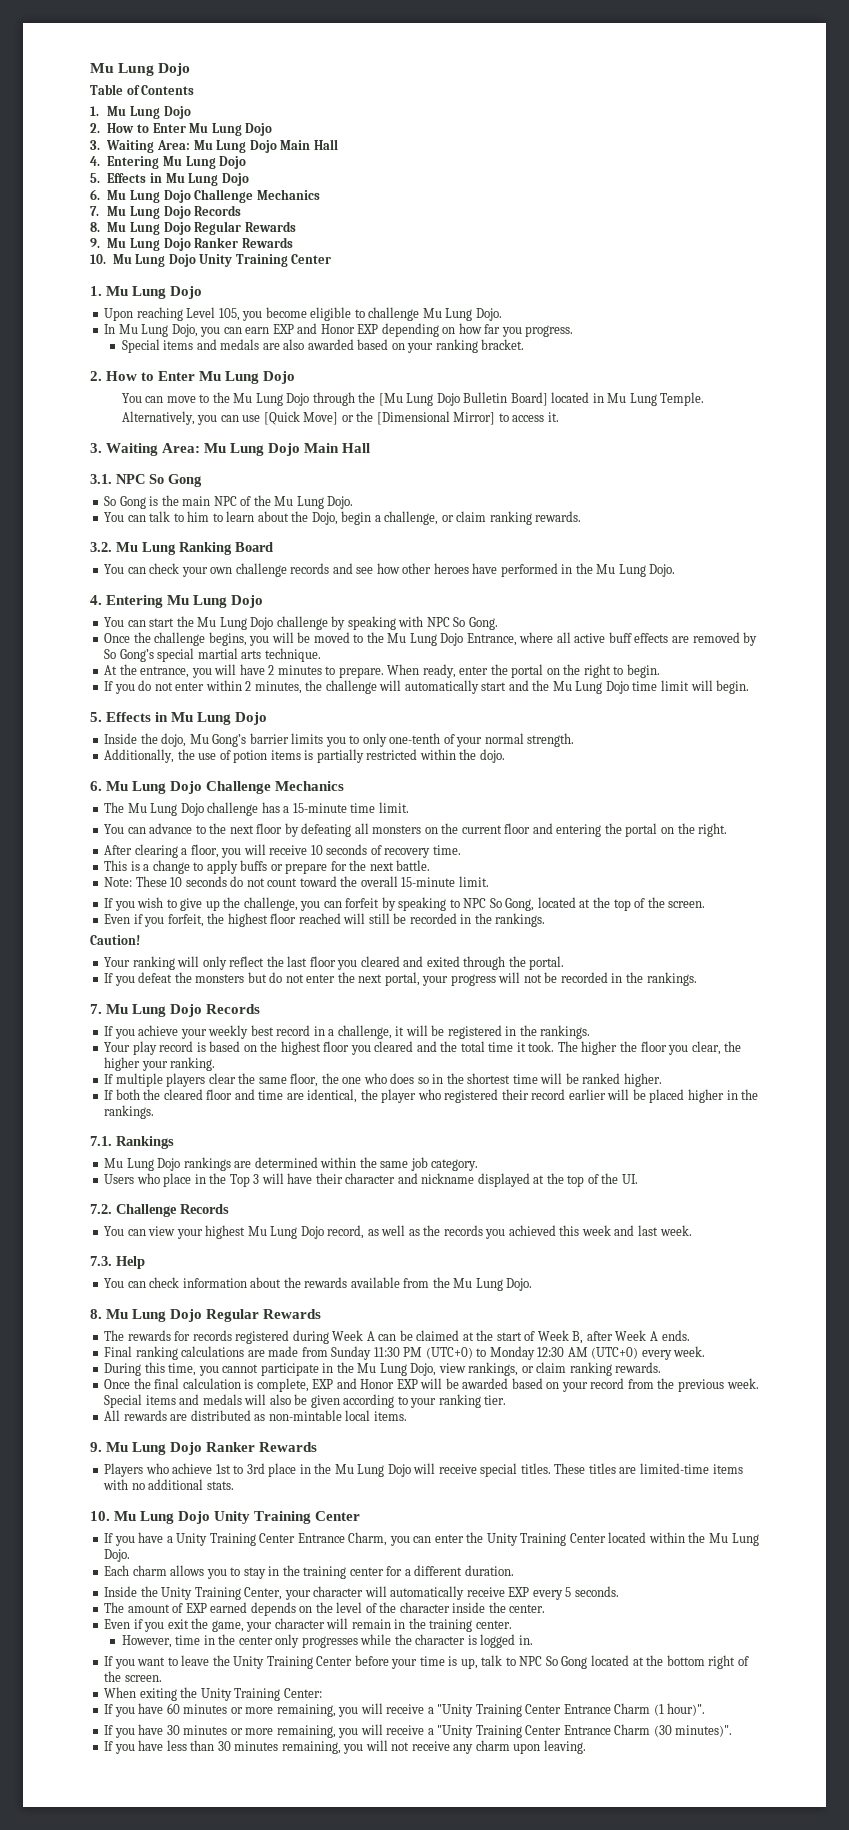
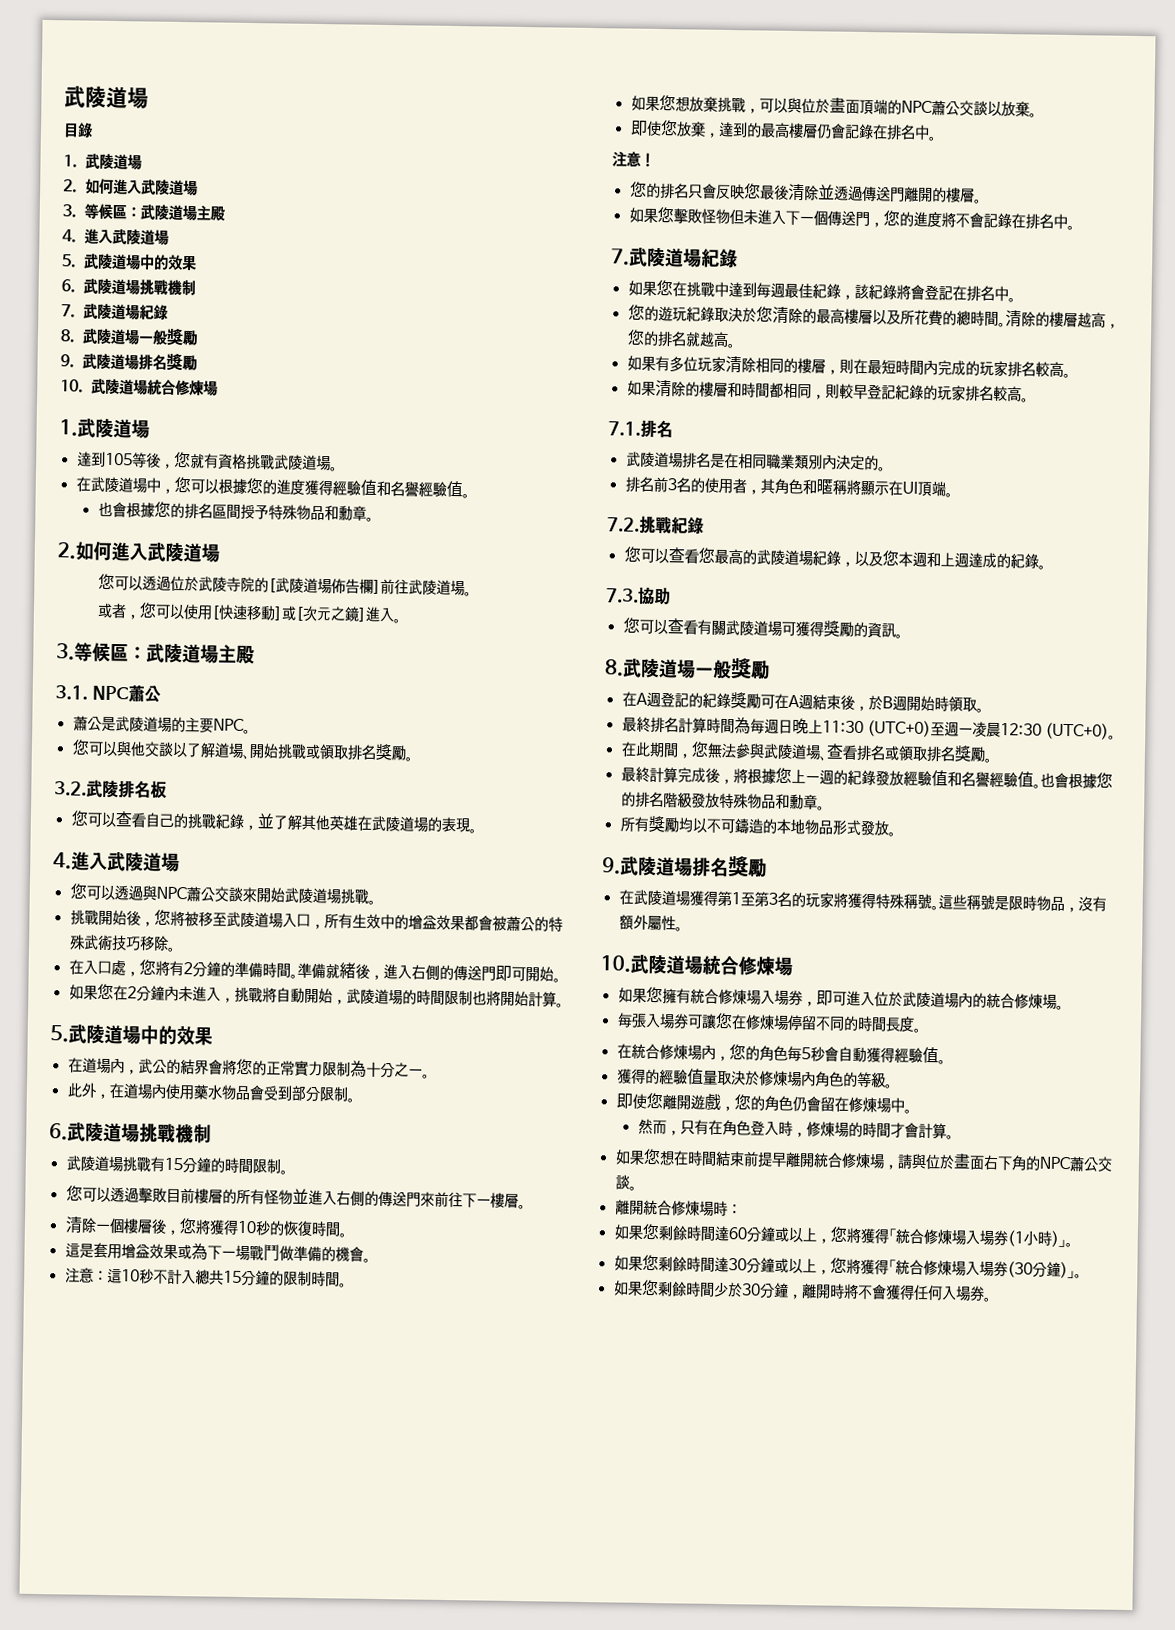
[90,63,191,76] [90,84,195,95] [90,106,191,119] [90,123,273,136] [90,139,338,153] [90,156,247,169] [90,173,249,186] [90,189,320,203] [90,205,242,219] [90,221,296,235] [90,237,293,251] [90,254,332,267] [90,286,203,299] [104,307,502,321] [104,323,574,337] [121,339,525,353] [90,371,296,384] [121,392,705,406] [121,411,559,425] [90,443,371,456] [90,474,202,487] [104,495,354,509] [104,511,582,525] [90,542,273,555] [104,563,676,577] [90,595,264,608] [104,616,498,630] [104,632,758,646] [104,648,321,662] [104,664,660,678] [104,680,750,694] [90,712,268,725] [104,733,575,747] [104,749,505,763] [90,781,345,794] [104,802,409,816] [104,823,728,837] [104,844,461,858] [104,860,431,874] [104,876,489,887] [104,897,706,911] [104,913,546,927] [90,935,140,945] [104,956,565,970] [104,972,697,986] [90,1004,261,1017] [104,1025,591,1039] [104,1041,742,1055] [104,1057,216,1071] [104,1073,662,1087] [104,1089,759,1103] [104,1105,155,1119] [90,1136,174,1149] [104,1157,479,1171] [104,1173,638,1187] [90,1204,229,1217] [104,1225,692,1239] [90,1256,145,1269] [104,1277,533,1291] [90,1309,322,1322] [104,1330,690,1344] [104,1346,706,1360] [104,1362,662,1376] [104,1378,759,1392] [104,1394,507,1408] [104,1410,407,1421] [90,1442,318,1455] [104,1463,743,1477] [103,1479,234,1490] [90,1511,361,1524] [104,1532,759,1546] [104,1549,131,1562] [104,1565,514,1579] [104,1586,619,1600] [104,1602,546,1616] [104,1618,512,1632] [121,1634,533,1648] [104,1655,749,1669] [104,1671,162,1682] [104,1687,322,1701] [104,1703,706,1717] [104,1724,733,1738] [104,1740,586,1754] Mu Lung Dojo // Table of Contents // 1. Mu Lung Dojo // 2. How to Enter Mu Lung Dojo // 3. Waiting Area: Mu Lung Dojo Main Hall // 4. Entering Mu Lung Dojo // 5. Effects in Mu Lung Dojo // 6. Mu Lung Dojo Challenge Mechanics // 7. Mu Lung Dojo Records // 8. Mu Lung Dojo Regular Rewards // 9. Mu Lung Dojo Ranker Rewards // 10. Mu Lung Dojo Unity Training Center // 1. Mu Lung Dojo // Upon reaching Level 105, you become eligible to challenge Mu Lung Dojo. // In Mu Lung Dojo, you can earn EXP and Honor EXP depending on how far you progress. // Special items and medals are also awarded based on your ranking bracket. // 2. How to Enter Mu Lung Dojo // You can move to the Mu Lung Dojo through the [Mu Lung Dojo Bulletin Board] located in Mu Lung Temple. // Alternatively, you can use [Quick Move] or the [Dimensional Mirror] to access it. // 3. Waiting Area: Mu Lung Dojo Main Hall // 3.1. NPC So Gong // So Gong is the main NPC of the Mu Lung Dojo. // You can talk to him to learn about the Dojo, begin a challenge, or claim ranking rewards. // 3.2. Mu Lung Ranking Board // You can check your own challenge records and see how other heroes have performed in the Mu Lung Dojo. // 4. Entering Mu Lung Dojo // You can start the Mu Lung Dojo challenge by speaking with NPC So Gong. // Once the challenge begins, you will be moved to the Mu Lung Dojo Entrance, where all active buff effects are removed by So Gong’s special martial arts technique. // At the entrance, you will have 2 minutes to prepare. When ready, enter the portal on the right to begin. // If you do not enter within 2 minutes, the challenge will automatically start and the Mu Lung Dojo time limit will begin. // 5. Effects in Mu Lung Dojo // Inside the dojo, Mu Gong’s barrier limits you to only one-tenth of your normal strength. // Additionally, the use of potion items is partially restricted within the dojo. // 6. Mu Lung Dojo Challenge Mechanics // The Mu Lung Dojo challenge has a 15-minute time limit. // You can advance to the next floor by defeating all monsters on the current floor and entering the portal on the right. // After clearing a floor, you will receive 10 seconds of recovery time. // This is a change to apply buffs or prepare for the next battle. // Note: These 10 seconds do not count toward the overall 15-minute limit. // If you wish to give up the challenge, you can forfeit by speaking to NPC So Gong, located at the top of the screen. // Even if you forfeit, the highest floor reached will still be recorded in the rankings. // Caution! // Your ranking will only reflect the last floor you cleared and exited through the portal. // If you defeat the monsters but do not enter the next portal, your progress will not be recorded in the rankings. // 7. Mu Lung Dojo Records // If you achieve your weekly best record in a challenge, it will be registered in the rankings. // Your play record is based on the highest floor you cleared and the total time it took. The higher the floor you clear, the higher your ranking. // If multiple players clear the same floor, the one who does so in the shortest time will be ranked higher. // If both the cleared floor and time are identical, the player who registered their record earlier will be placed higher in the rankings. // 7.1. Rankings // Mu Lung Dojo rankings are determined within the same job category. // Users who place in the Top 3 will have their character and nickname displayed at the top of the UI. // 7.2. Challenge Records // You can view your highest Mu Lung Dojo record, as well as the records you achieved this week and last week. // 7.3. Help // You can check information about the rewards available from the Mu Lung Dojo. // 8. Mu Lung Dojo Regular Rewards // The rewards for records registered during Week A can be claimed at the start of Week B, after Week A ends. // Final ranking calculations are made from Sunday 11:30 PM (UTC+0) to Monday 12:30 AM (UTC+0) every week. // During this time, you cannot participate in the Mu Lung Dojo, view rankings, or claim ranking rewards. // Once the final calculation is complete, EXP and Honor EXP will be awarded based on your record from the previous week. Special items and medals will also be given according to your ranking tier. // All rewards are distributed as non-mintable local items. // 9. Mu Lung Dojo Ranker Rewards // Players who achieve 1st to 3rd place in the Mu Lung Dojo will receive special titles. These titles are limited-time items with no additional stats. // 10. Mu Lung Dojo Unity Training Center // If you have a Unity Training Center Entrance Charm, you can enter the Unity Training Center located within the Mu Lung Dojo. // Each charm allows you to stay in the training center for a different duration. // Inside the Unity Training Center, your character will automatically receive EXP every 5 seconds. // The amount of EXP earned depends on the level of the character inside the center. // Even if you exit the game, your character will remain in the training center. // However, time in the center only progresses while the character is logged in. // If you want to leave the Unity Training Center before your time is up, talk to NPC So Gong located at the bottom right of the screen. // When exiting the Unity Training Center: // If you have 60 minutes or more remaining, you will receive a "Unity Training Center Entrance Charm (1 hour)". // If you have 30 minutes or more remaining, you will receive a "Unity Training Center Entrance Charm (30 minutes)". // If you have less than 30 minutes remaining, you will not receive any charm upon leaving. -> [64,85,149,109] [63,122,93,138] [63,153,143,171] [63,178,199,197] [62,203,226,222] [62,228,170,246] [61,253,198,272] [61,278,197,297] [61,303,169,321] [60,328,199,347] [60,353,198,372] [60,378,218,397] [59,418,150,439] [76,451,338,472] [75,476,470,499] [97,501,374,522] [57,540,220,563] [98,573,473,597] [97,602,402,624] [56,642,255,665] [55,684,161,703] [72,715,251,735] [71,739,413,762] [54,779,167,799] [70,810,477,834] [53,851,180,873] [69,883,376,905] [69,909,563,932] [68,934,176,952] [68,959,561,983] [68,983,564,1008] [50,1024,213,1046] [67,1057,430,1079] [66,1082,355,1103] [49,1122,212,1144] [65,1155,288,1175] [65,1185,526,1210] [64,1216,347,1238] [64,1242,371,1263] [64,1267,347,1288] [630,94,1037,118] [629,119,936,142] [612,151,655,167] [629,181,982,204] [628,206,1075,231] [611,247,738,269] [627,279,1016,303] [627,304,1120,329] [626,329,735,349] [626,355,1071,379] [626,379,1029,403] [608,419,673,439] [625,451,886,472] [624,476,953,498] [607,515,704,535] [623,546,1046,570] [606,586,671,606] [622,617,903,639] [605,658,770,680] [621,691,984,713] [621,716,1117,740] [620,741,992,763] [620,766,1113,789] [620,791,825,811] [619,815,896,837] [602,856,767,878] [618,889,1107,913] [618,914,683,932] [600,954,793,977] [617,986,1064,1010] [616,1012,921,1033] [616,1043,946,1065] [616,1068,893,1089] [615,1092,912,1114] [637,1118,954,1140] [614,1148,1113,1172] [614,1174,637,1191] [614,1199,742,1217] [613,1223,1073,1249] [613,1254,1082,1280] [612,1279,991,1302] 武陵道場 // 目錄 // 1.武陵道場 // 2.如何進入武陵道場 // 3.等候區：武陵道場主殿 // 4.進入武陵道場 // 5.武陵道場中的效果 // 6.武陵道場挑戰機制 // 7.武陵道場紀錄 // 8.武陵道場一般獎勵 // 9.武陵道場排名獎勵 // 10.武陵道場統合修煉場 // 1.武陵道場 // 達到105等後，您就有資格挑戰武陵道場。 // 在武陵道場中，您可以根據您的進度獲得經驗值和名譽經驗值。 // 也會根據您的排名區間授予特殊物品和勳章。 // 2.如何進入武陵道場 // 您可以透過位於武陵寺院的[武陵道場佈告欄]前往武陵道場。 // 或者，您可以使用[快速移動]或[次元之鏡]進入。 // 3.等候區：武陵道場主殿 // 3.1. NPC蕭公 // 蕭公是武陵道場的主要NPC。 // 您可以與他交談以了解道場、開始挑戰或領取排名獎勵。 // 3.2.武陵排名板 // 您可以查看自己的挑戰紀錄，並了解其他英雄在武陵道場的表現。 // 4.進入武陵道場 // 您可以透過與NPC蕭公交談來開始武陵道場挑戰。 // 挑戰開始後，您將被移至武陵道場入口，所有生效中的增益效果都會被蕭公的特殊武術技巧移除。 // 在入口處，您將有2分鐘的準備時間。準備就緒後，進入右側的傳送門即可開始。 // 如果您在2分鐘內未進入，挑戰將自動開始，武陵道場的時間限制也將開始計算。 // 5.武陵道場中的效果 // 在道場內，武公的結界會將您的正常實力限制為十分之一。 // 此外，在道場內使用藥水物品會受到部分限制。 // 6.武陵道場挑戰機制 // 武陵道場挑戰有15分鐘的時間限制。 // 您可以透過擊敗目前樓層的所有怪物並進入右側的傳送門來前往下一樓層。 // 清除一個樓層後，您將獲得10秒的恢復時間。 // 這是套用增益效果或為下一場戰鬥做準備的機會。 // 注意：這10秒不計入總共15分鐘的限制時間。 // 如果您想放棄挑戰，可以與位於畫面頂端的NPC蕭公交談以放棄。 // 即使您放棄，達到的最高樓層仍會記錄在排名中。 // 注意！ // 您的排名只會反映您最後清除並透過傳送門離開的樓層。 // 如果您擊敗怪物但未進入下一個傳送門，您的進度將不會記錄在排名中。 // 7.武陵道場紀錄 // 如果您在挑戰中達到每週最佳紀錄，該紀錄將會登記在排名中。 // 您的遊玩紀錄取決於您清除的最高樓層以及所花費的總時間。清除的樓層越高，您的排名就越高。 // 如果有多位玩家清除相同的樓層，則在最短時間內完成的玩家排名較高。 // 如果清除的樓層和時間都相同，則較早登記紀錄的玩家排名較高。 // 7.1.排名 // 武陵道場排名是在相同職業類別內決定的。 // 排名前3名的使用者，其角色和暱稱將顯示在UI頂端。 // 7.2.挑戰紀錄 // 您可以查看您最高的武陵道場紀錄，以及您本週和上週達成的紀錄。 // 7.3.協助 // 您可以查看有關武陵道場可獲得獎勵的資訊。 // 8.武陵道場一般獎勵 // 在A週登記的紀錄獎勵可在A週結束後，於B週開始時領取。 // 最終排名計算時間為每週日晚上11:30 (UTC+0)至週一凌晨12:30 (UTC+0)。 // 在此期間，您無法參與武陵道場、查看排名或領取排名獎勵。 // 最終計算完成後，將根據您上一週的紀錄發放經驗值和名譽經驗值。也會根據您的排名階級發放特殊物品和勳章。 // 所有獎勵均以不可鑄造的本地物品形式發放。 // 9.武陵道場排名獎勵 // 在武陵道場獲得第1至第3名的玩家將獲得特殊稱號。這些稱號是限時物品，沒有額外屬性。 // 10.武陵道場統合修煉場 // 如果您擁有統合修煉場入場券，即可進入位於武陵道場內的統合修煉場。 // 每張入場券可讓您在修煉場停留不同的時間長度。 // 在統合修煉場內，您的角色每5秒會自動獲得經驗值。 // 獲得的經驗值量取決於修煉場內角色的等級。 // 即使您離開遊戲，您的角色仍會留在修煉場中。 // 然而，只有在角色登入時，修煉場的時間才會計算。 // 如果您想在時間結束前提早離開統合修煉場，請與位於畫面右下角的NPC蕭公交談。 // 離開統合修煉場時： // 如果您剩餘時間達60分鐘或以上，您將獲得「統合修煉場入場券(1小時)」。 // 如果您剩餘時間達30分鐘或以上，您將獲得「統合修煉場入場券(30分鐘)」。 // 如果您剩餘時間少於30分鐘，離開時將不會獲得任何入場券。

